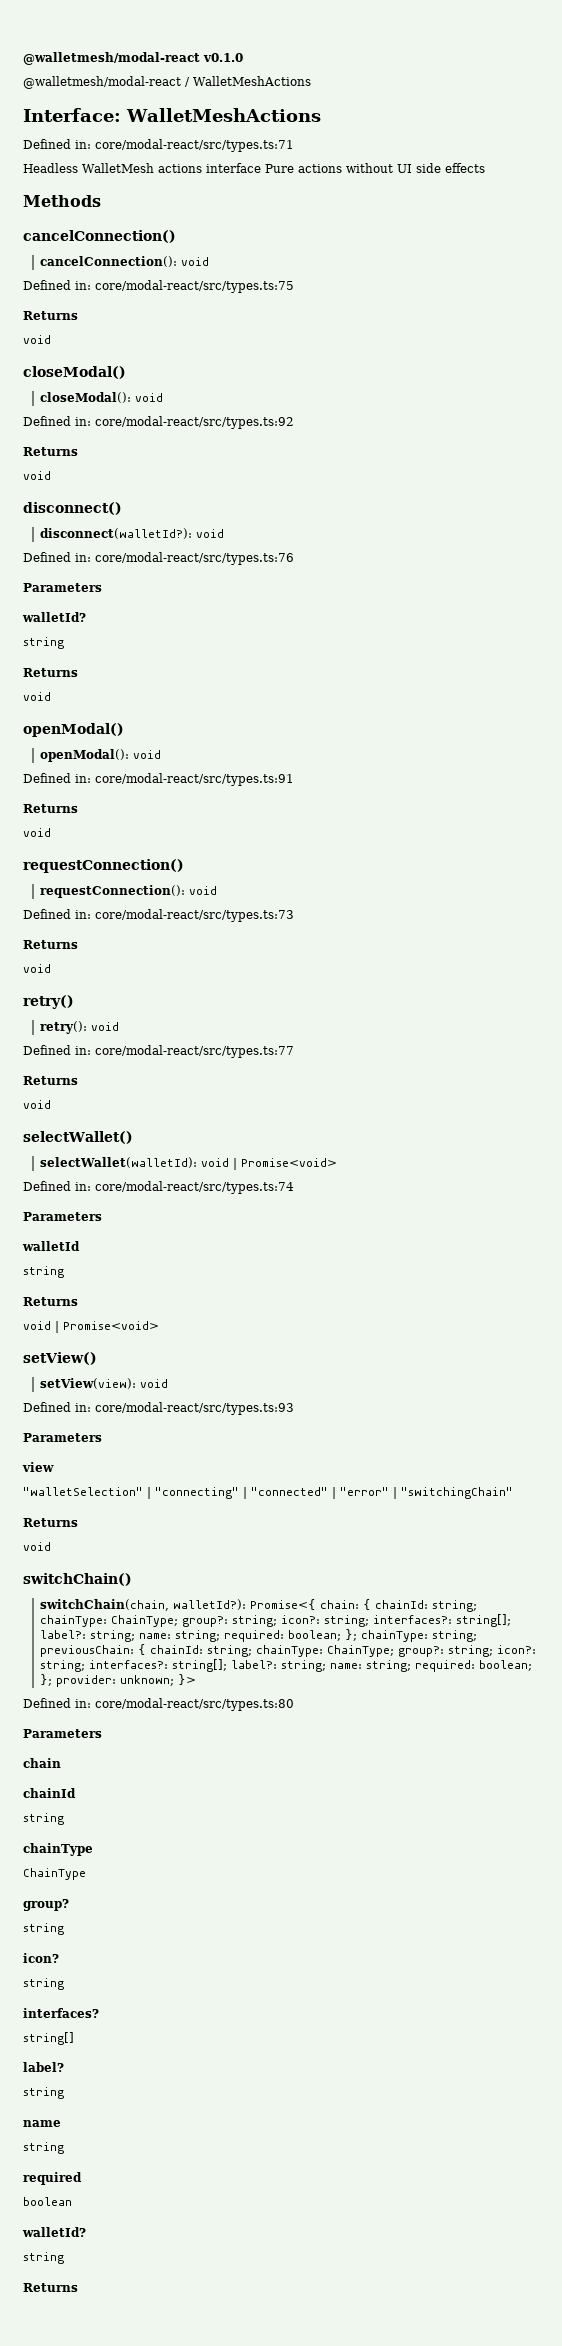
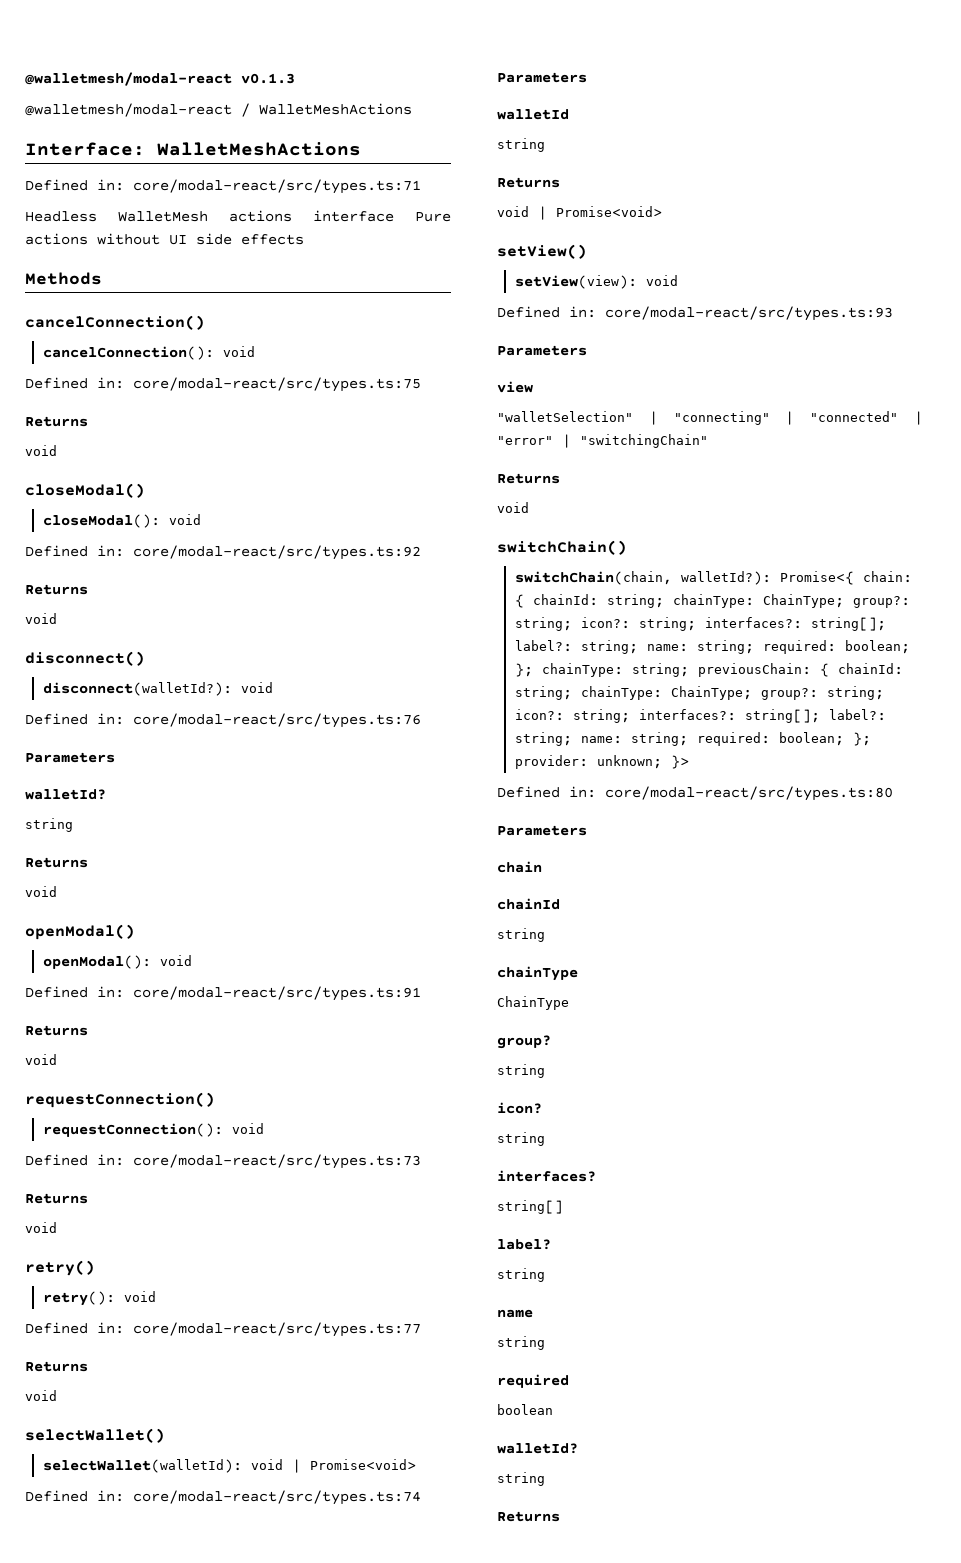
[23,52,243,65] @walletmesh/modal-react v0.1.0 -> [25,72,295,86] @walletmesh/modal-react v0.1.3

